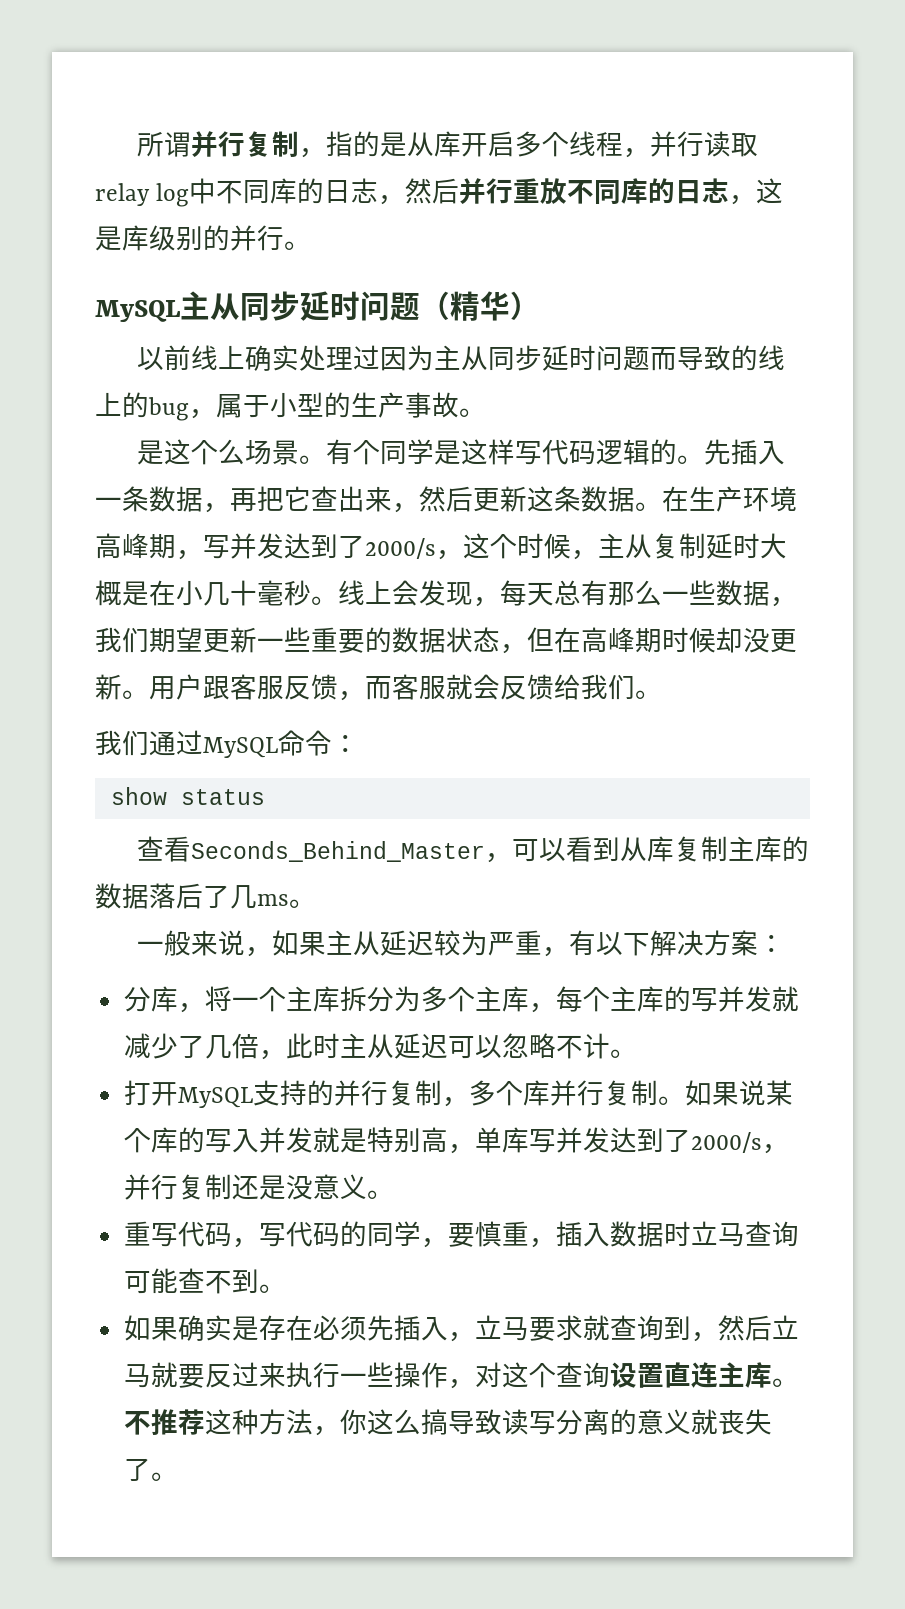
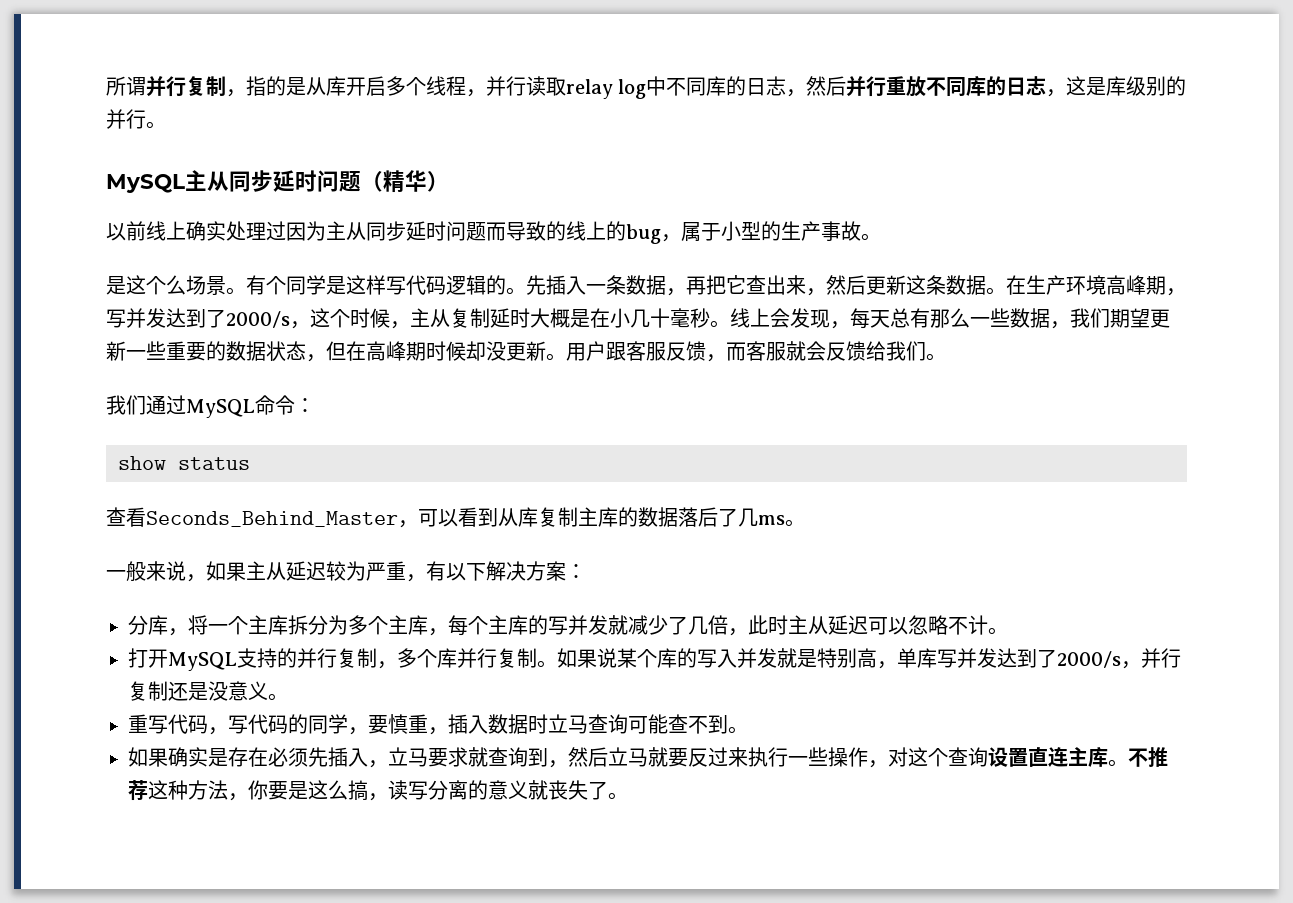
[367,1409,503,1435] 这么搞导致 -> [268,780,388,801] 要是这么搞，

